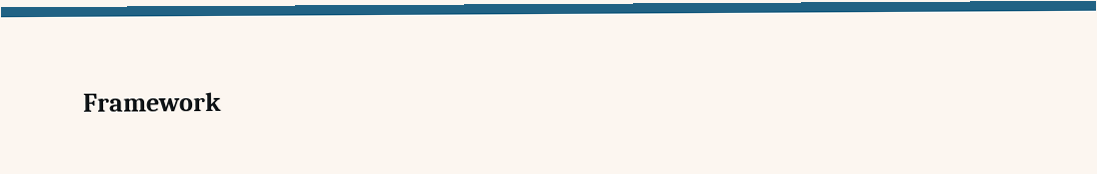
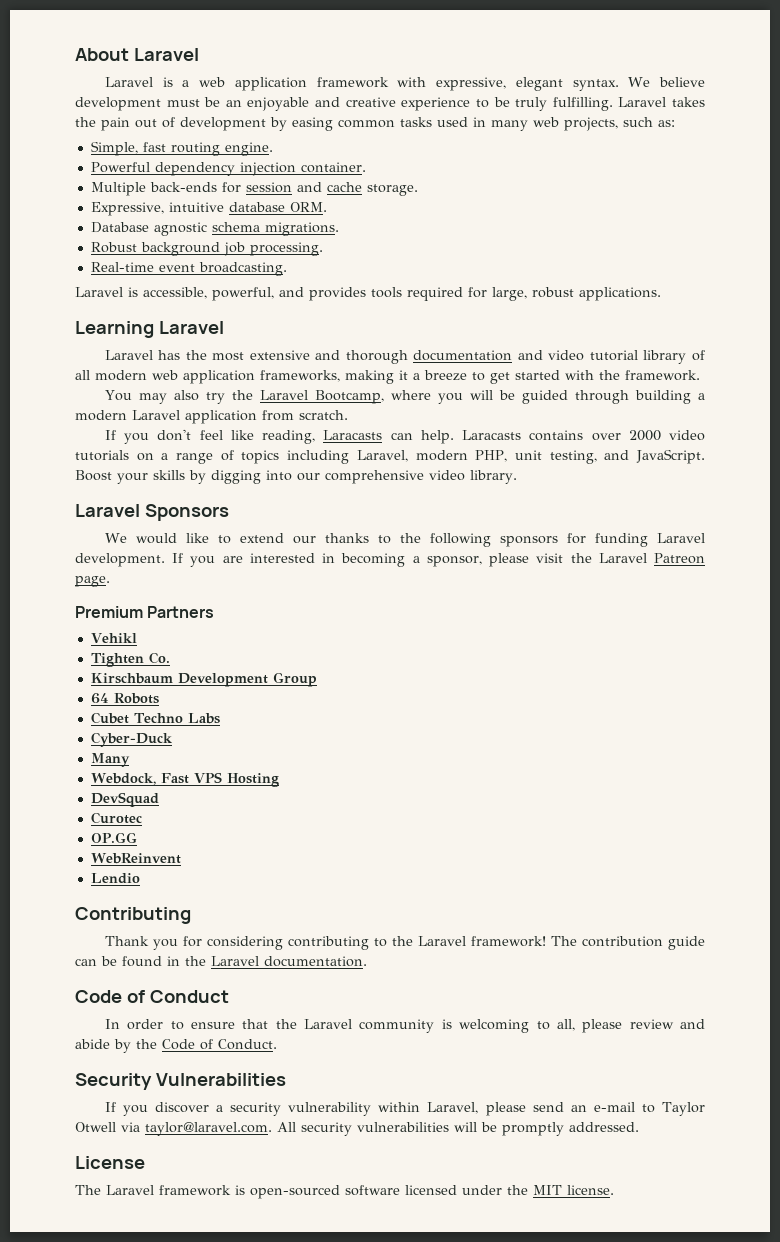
[83,91,222,112] Framework -> [75,48,199,61] [104,77,705,91] [75,97,706,111] [75,117,675,131] [90,141,273,156] [90,162,366,176] [90,182,418,196] [90,202,327,216] [90,222,339,236] [90,242,323,256] [90,262,287,276] [75,287,661,301] [75,321,224,338] [104,350,706,364] [75,370,700,384] [104,390,705,404] [75,410,348,424] [104,429,705,444] [75,449,706,464] [75,470,517,484] [75,504,229,521] [104,533,706,547] [75,553,705,567] [75,576,110,587] [75,606,215,618] [90,633,137,643] [90,652,170,667] [90,672,317,687] [90,693,159,704] [90,712,220,724] [90,732,173,747] [90,753,130,767] [90,772,279,787] [90,792,159,807] [90,812,142,824] [90,832,137,843] [90,853,181,864] [90,873,140,884] [75,907,191,924] [104,936,705,950] [75,956,367,967] [75,990,229,1003] [104,1019,706,1033] [75,1039,277,1053] [75,1073,286,1090] [104,1102,706,1116] [75,1122,639,1136] [75,1156,145,1169] [75,1185,614,1199] About Laravel // Laravel is a web application framework with expressive, elegant syntax. We believe development must be an enjoyable and creative experience to be truly fulfilling. Laravel takes the pain out of development by easing common tasks used in many web projects, such as: // Simple, fast routing engine. // Powerful dependency injection container. // Multiple back-ends for session and cache storage. // Expressive, intuitive database ORM. // Database agnostic schema migrations. // Robust background job processing. // Real-time event broadcasting. // Laravel is accessible, powerful, and provides tools required for large, robust applications. // Learning Laravel // Laravel has the most extensive and thorough documentation and video tutorial library of all modern web application frameworks, making it a breeze to get started with the framework. // You may also try the Laravel Bootcamp, where you will be guided through building a modern Laravel application from scratch. // If you don't feel like reading, Laracasts can help. Laracasts contains over 2000 video tutorials on a range of topics including Laravel, modern PHP, unit testing, and JavaScript. Boost your skills by digging into our comprehensive video library. // Laravel Sponsors // We would like to extend our thanks to the following sponsors for funding Laravel development. If you are interested in becoming a sponsor, please visit the Laravel Patreon page. // Premium Partners // Vehikl // Tighten Co. // Kirschbaum Development Group // 64 Robots // Cubet Techno Labs // Cyber-Duck // Many // Webdock, Fast VPS Hosting // DevSquad // Curotec // OP.GG // WebReinvent // Lendio // Contributing // Thank you for considering contributing to the Laravel framework! The contribution guide can be found in the Laravel documentation. // Code of Conduct // In order to ensure that the Laravel community is welcoming to all, please review and abide by the Code of Conduct. // Security Vulnerabilities // If you discover a security vulnerability within Laravel, please send an e-mail to Taylor Otwell via taylor@laravel.com. All security vulnerabilities will be promptly addressed. // License // The Laravel framework is open-sourced software licensed under the MIT license.

